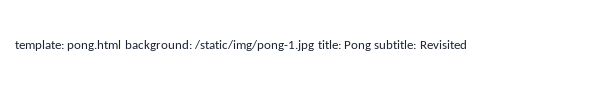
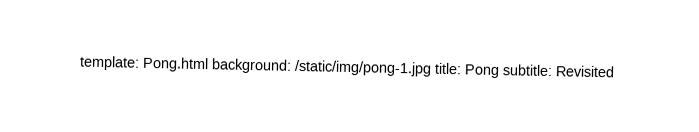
[67,40,122,51] pong.html -> [142,56,209,73] Pong.html

